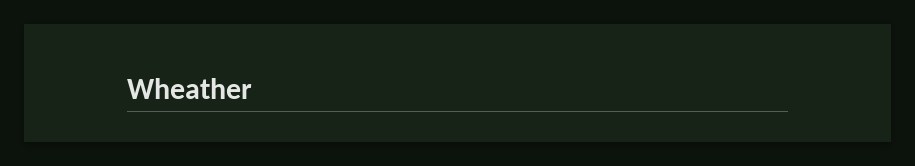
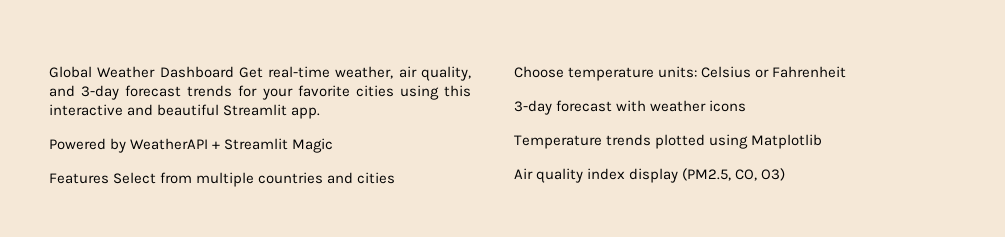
[127,78,252,99] Wheather -> [49,66,471,81] [49,85,471,100] [49,104,321,119] [49,138,334,153] [49,172,396,187] [514,66,847,81] [514,100,747,115] [514,134,823,149] [514,168,786,183] Global Weather Dashboard Get real-time weather, air quality, and 3-day forecast trends for your favorite cities using this interactive and beautiful Streamlit app. // Powered by WeatherAPI + Streamlit Magic // Features Select from multiple countries and cities // Choose temperature units: Celsius or Fahrenheit // 3-day forecast with weather icons // Temperature trends plotted using Matplotlib // Air quality index display (PM2.5, CO, O3)

